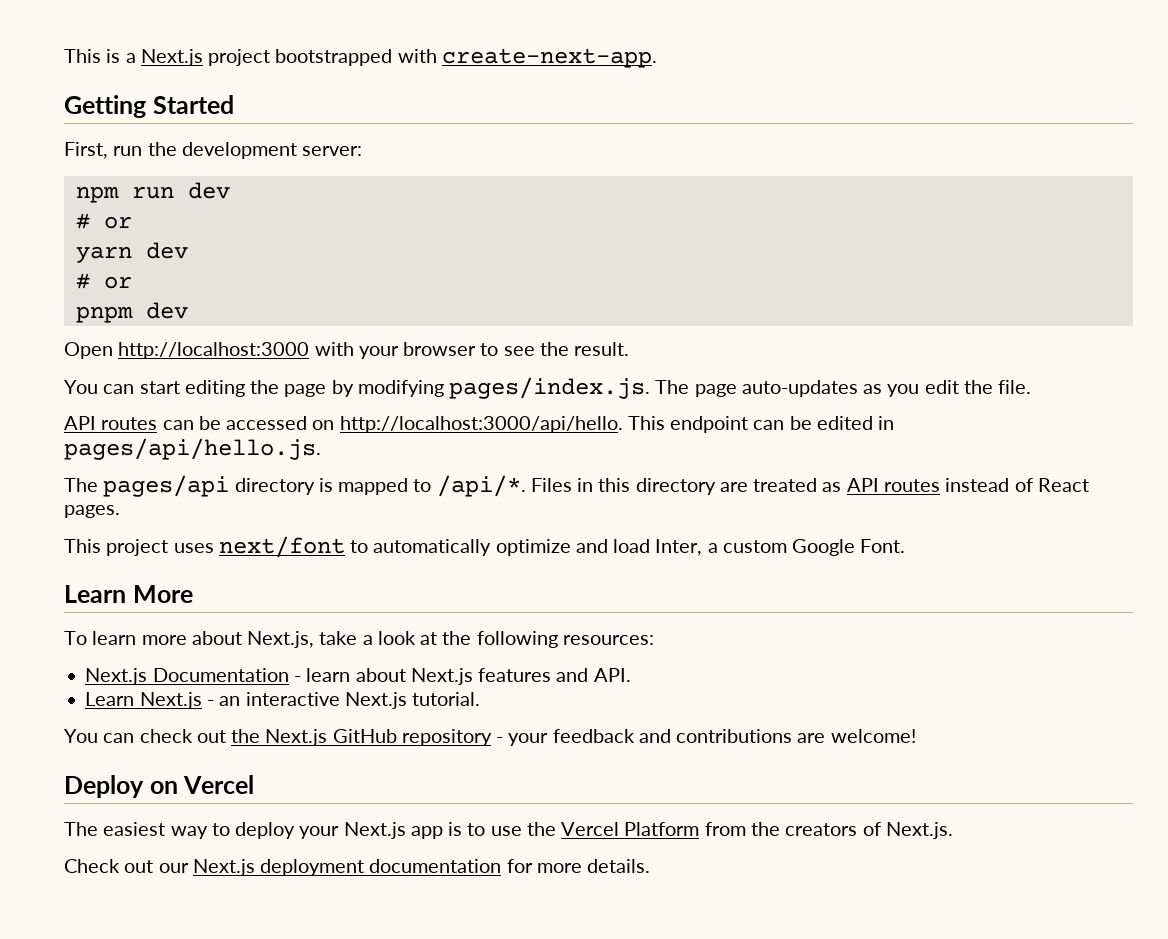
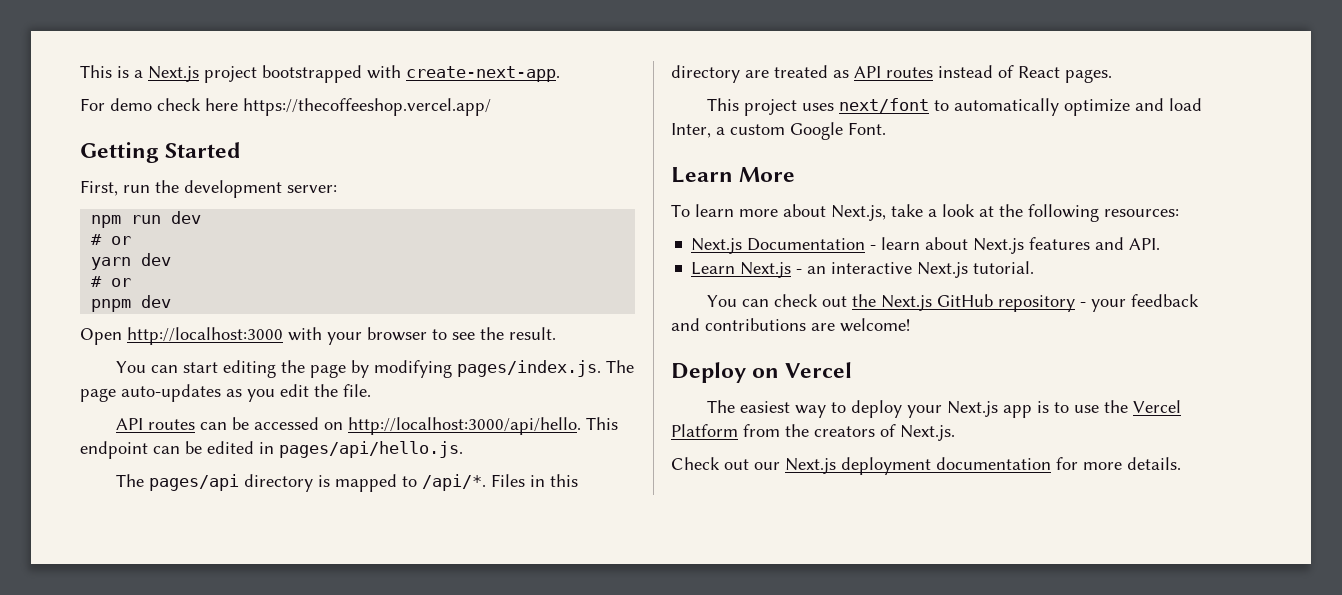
(657, 58) none -> [80,98,491,116] // For demo check here https://thecoffeeshop.vercel.app/

